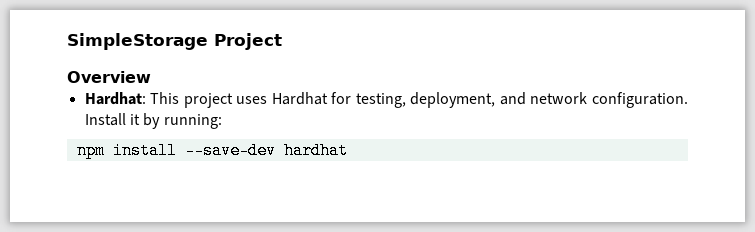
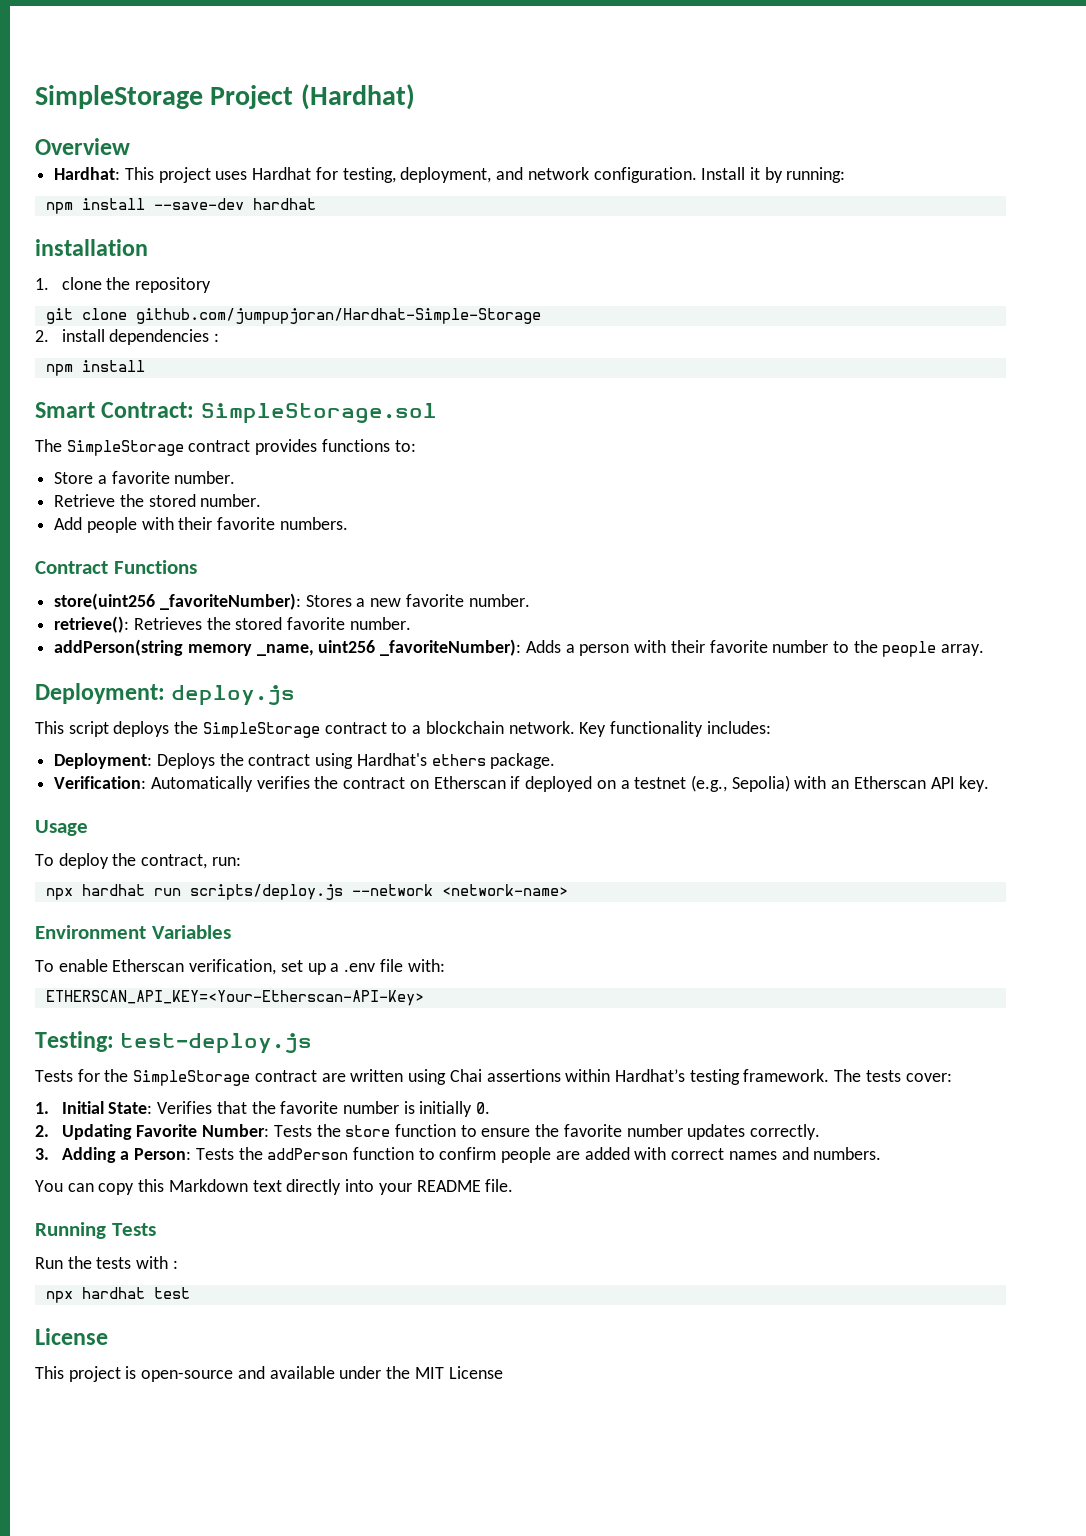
(282, 41) none -> [300,84,415,110] (Hardhat)
(348, 150) none -> [35,239,148,256] [35,277,212,293] [45,308,541,324] [35,329,220,345] [45,360,145,376] [35,402,437,424] [35,439,416,456] [54,471,236,484] [54,494,262,507] [54,517,348,533] [35,560,197,574] [54,593,530,610] [54,616,411,633] [54,639,985,657] [35,683,296,706] [35,721,771,738] [54,753,556,769] [54,775,990,792] [35,820,88,836] [35,853,241,869] [45,884,568,900] [35,925,231,939] [35,959,445,975] [45,990,424,1006] [35,1031,313,1054] [35,1069,952,1086] [35,1101,491,1117] [35,1124,821,1140] [35,1147,882,1163] [35,1179,514,1195] [35,1222,156,1239] [35,1256,178,1269] [45,1287,190,1303] [35,1328,108,1345] [35,1366,503,1382] // installation // 1. clone the repository // git clone github.com/jumpupjoran/Hardhat-Simple-Storage // 2. install dependencies : // npm install // Smart Contract: SimpleStorage.sol // The SimpleStorage contract provides functions to: // Store a favorite number. // Retrieve the stored number. // Add people with their favorite numbers. // Contract Functions // store(uint256 _favoriteNumber): Stores a new favorite number. // retrieve(): Retrieves the stored favorite number. // addPerson(string memory _name, uint256 _favoriteNumber): Adds a person with their favorite number to the people array. // Deployment: deploy.js // This script deploys the SimpleStorage contract to a blockchain network. Key functionality includes: // Deployment: Deploys the contract using Hardhat's ethers package. // Verification: Automatically verifies the contract on Etherscan if deployed on a testnet (e.g., Sepolia) with an Etherscan API key. // Usage // To deploy the contract, run: // npx hardhat run scripts/deploy.js --network <network-name> // Environment Variables // To enable Etherscan verification, set up a .env file with: // ETHERSCAN_API_KEY=<Your-Etherscan-API-Key> // Testing: test-deploy.js // Tests for the SimpleStorage contract are written using Chai assertions within Hardhat’s testing framework. The tests cover: // 1. Initial State: Verifies that the favorite number is initially 0. // 2. Updating Favorite Number: Tests the store function to ensure the favorite number updates correctly. // 3. Adding a Person: Tests the addPerson function to confirm people are added with correct names and numbers. // You can copy this Markdown text directly into your README file. // Running Tests // Run the tests with : // npx hardhat test // License // This project is open-source and available under the MIT License

